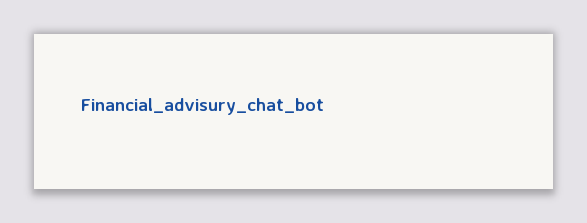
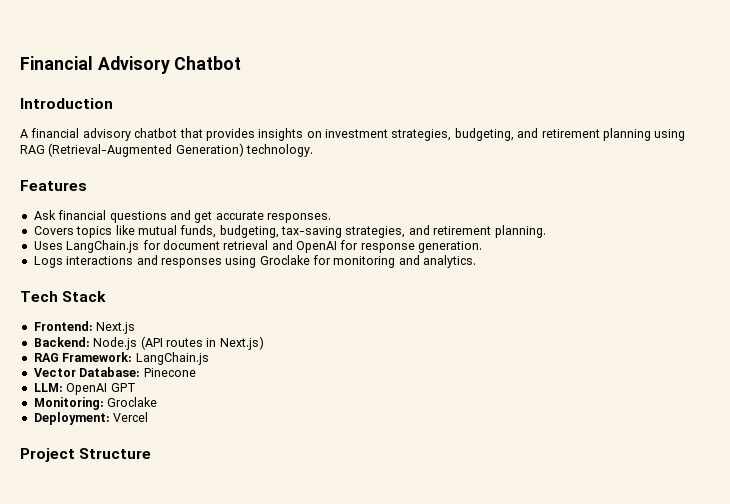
[81,98,324,115] Financial_advisury_chat_bot -> [20,56,242,74] [20,98,113,109] [20,128,686,141] [20,143,314,157] [20,180,87,191] [33,210,331,223] [33,225,546,238] [33,240,483,253] [33,255,477,268] [20,291,107,302] [33,321,136,334] [33,336,264,350] [33,352,209,365] [33,367,196,377] [33,383,136,395] [33,397,158,410] [33,412,149,425] [20,448,152,462] Financial Advisory Chatbot // Introduction // A financial advisory chatbot that provides insights on investment strategies, budgeting, and retirement planning using RAG (Retrieval-Augmented Generation) technology. // Features // Ask financial questions and get accurate responses. // Covers topics like mutual funds, budgeting, tax-saving strategies, and retirement planning. // Uses LangChain.js for document retrieval and OpenAI for response generation. // Logs interactions and responses using Groclake for monitoring and analytics. // Tech Stack // Frontend: Next.js // Backend: Node.js (API routes in Next.js) // RAG Framework: LangChain.js // Vector Database: Pinecone // LLM: OpenAI GPT // Monitoring: Groclake // Deployment: Vercel // Project Structure

